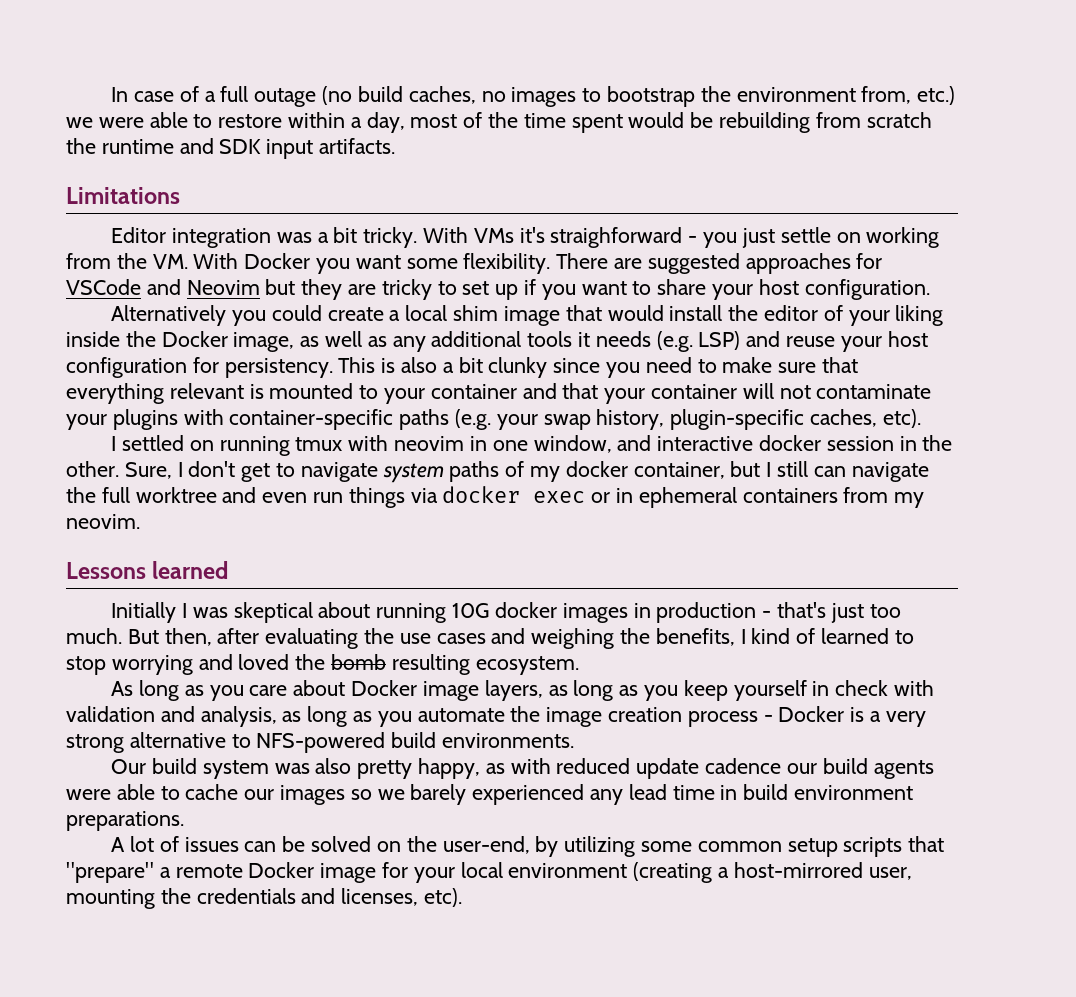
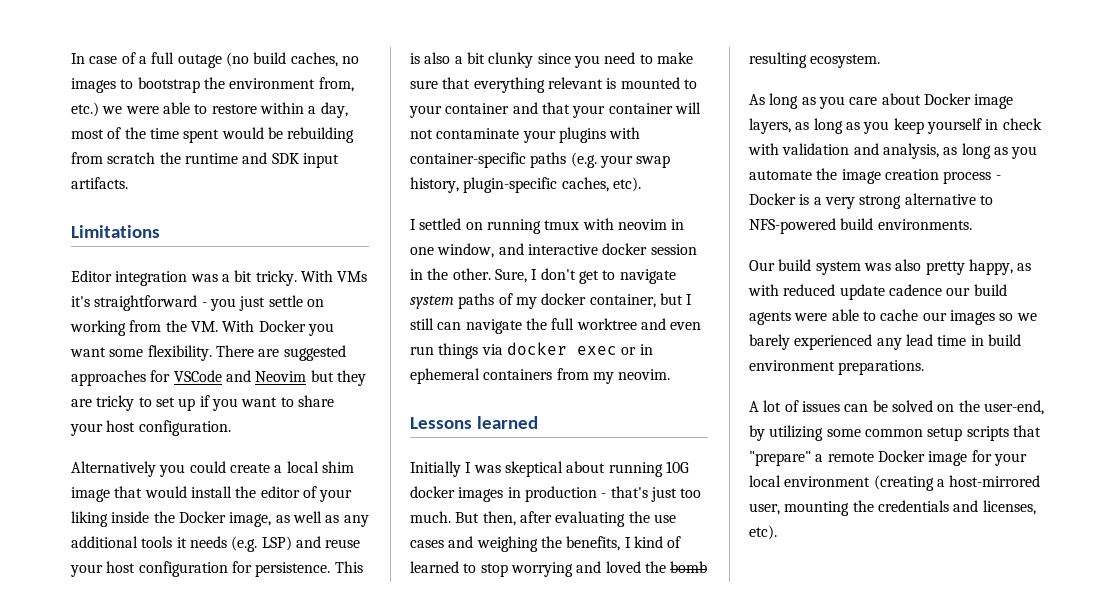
[550,227,683,248] straighforward -> [94,295,198,311] straightforward
[224,358,333,378] persistency. -> [255,562,331,577] persistence.

